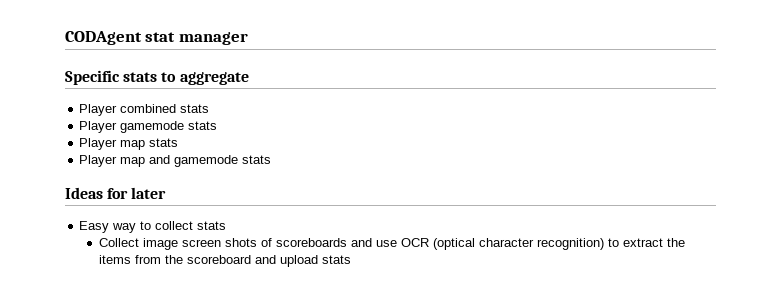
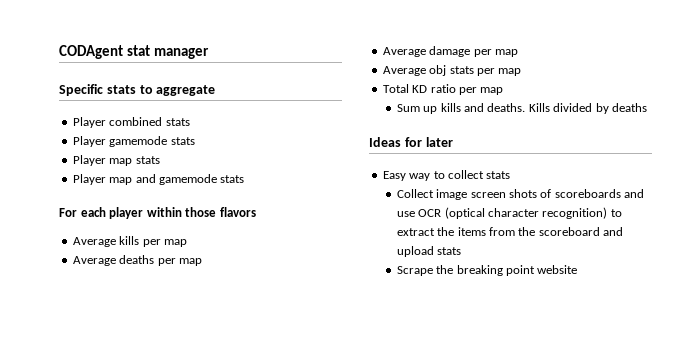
(272, 159) none -> [59,207,256,219] [72,236,187,247] [72,255,202,266] [382,46,518,57] [382,65,522,76] [382,84,504,95] [396,103,647,114] // For each player within those flavors // Average kills per map // Average deaths per map // Average damage per map // Average obj stats per map // Total KD ratio per map // Sum up kills and deaths. Kills divided by deaths
(351, 259) none -> [396,265,578,276] // Scrape the breaking point website

